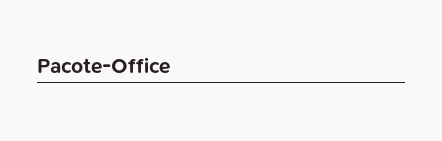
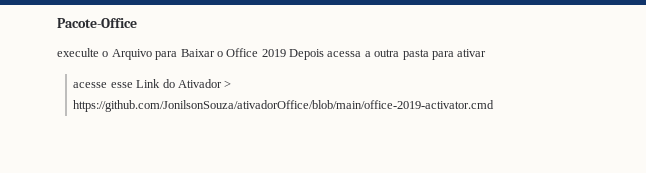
(170, 65) none -> [57,48,487,60] [73,79,232,88] [73,100,495,112] // execulte o Arquivo para Baixar o Office 2019 Depois acessa a outra pasta para ativar // acesse esse Link do Ativador > https://github.com/JonilsonSouza/ativadorOffice/blob/main/office-2019-activator.cmd

